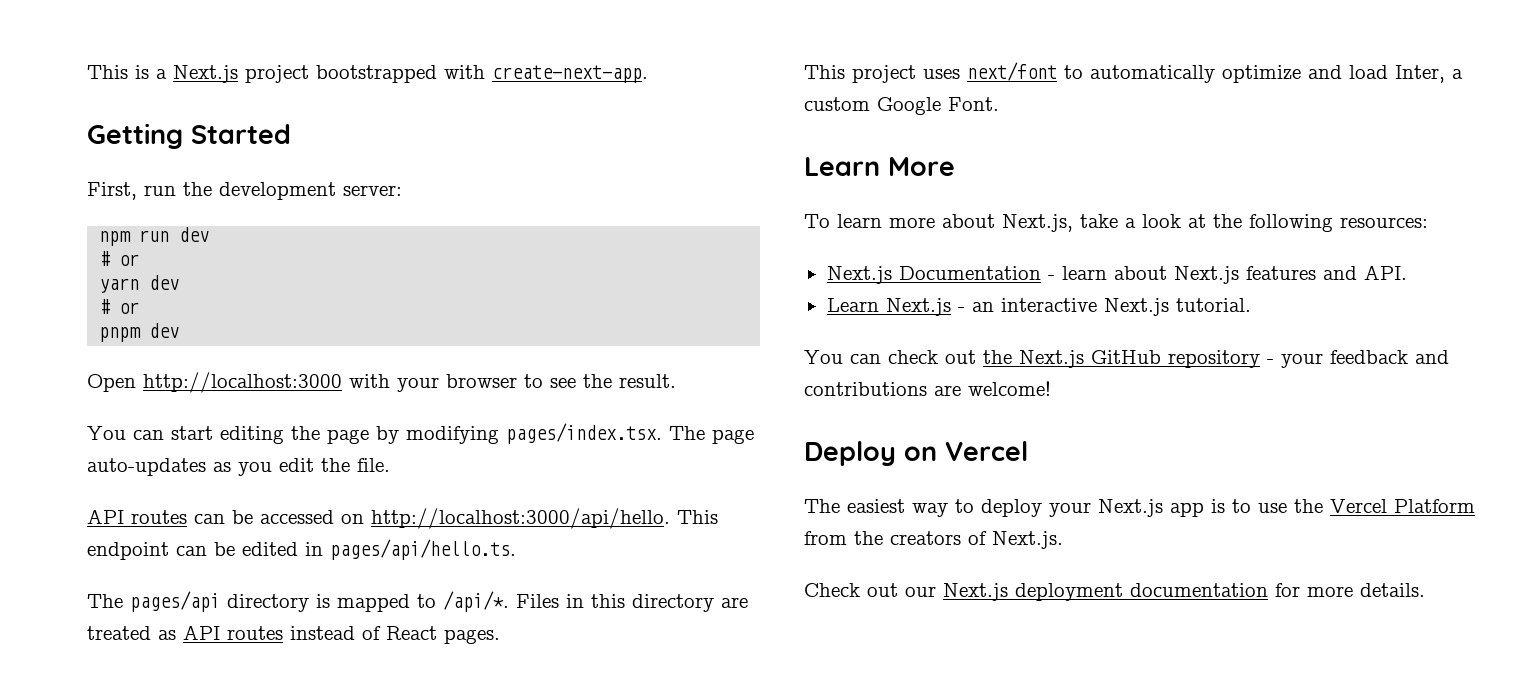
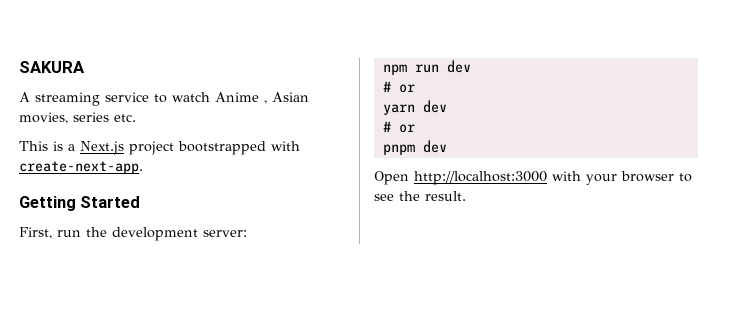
(87, 72) none -> [19,61,85,73] [19,92,309,106] [19,112,136,124] SAKURA // A streaming service to watch Anime , Asian movies, series etc. //
[87,423,754,444] [87,458,390,476] [87,508,718,529] [87,539,516,560] [87,591,748,612] [87,625,500,644] [804,62,1463,83] [804,97,999,115] [804,157,955,176] [804,214,1428,232] [826,265,1407,284] [826,298,1251,316] [804,350,1449,368] [804,381,1051,396] [804,441,1028,466] [804,499,1475,517] [804,531,1063,549] [804,583,1425,601] // You can start editing the page by modifying pages/index.tsx. The page auto-updates as you edit the file. // API routes can be accessed on http://localhost:3000/api/hello. This endpoint can be edited in pages/api/hello.ts. // The pages/api directory is mapped to /api/*. Files in this directory are treated as API routes instead of React pages. // This project uses next/font to automatically optimize and load Inter, a custom Google Font. // Learn More // To learn more about Next.js, take a look at the following resources: // Next.js Documentation - learn about Next.js features and API. // Learn Next.js - an interactive Next.js tutorial. // You can check out the Next.js GitHub repository - your feedback and contributions are welcome! // Deploy on Vercel // The easiest way to deploy your Next.js app is to use the Vercel Platform from the creators of Next.js. // Check out our Next.js deployment documentation for more details. -> (466, 196) none

